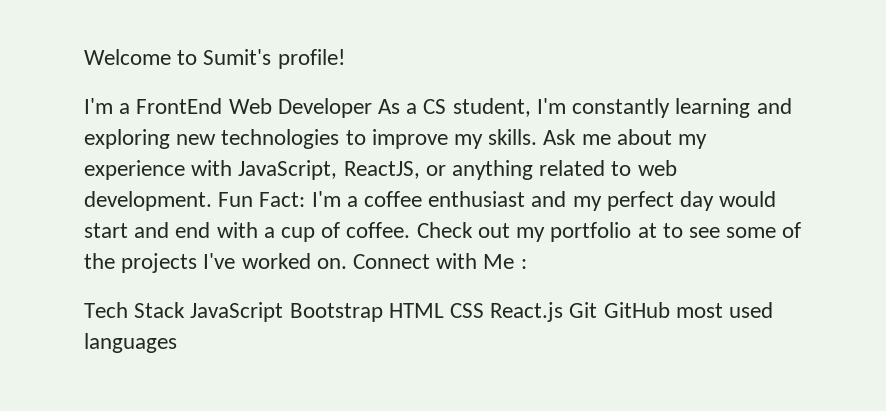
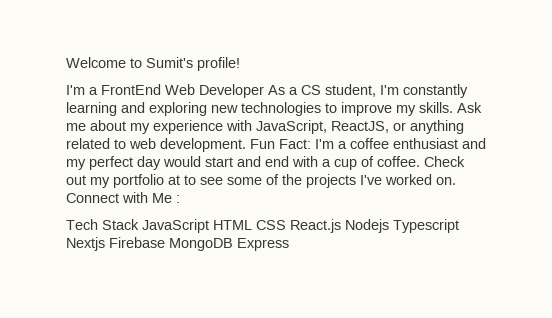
[289,303,383,322] Bootstrap -> (209, 226) none
[569,302,774,318] [84,333,177,353] Git GitHub most used languages -> [345,219,459,233] [66,237,289,251] Nodejs Typescript Nextjs Firebase MongoDB Express

